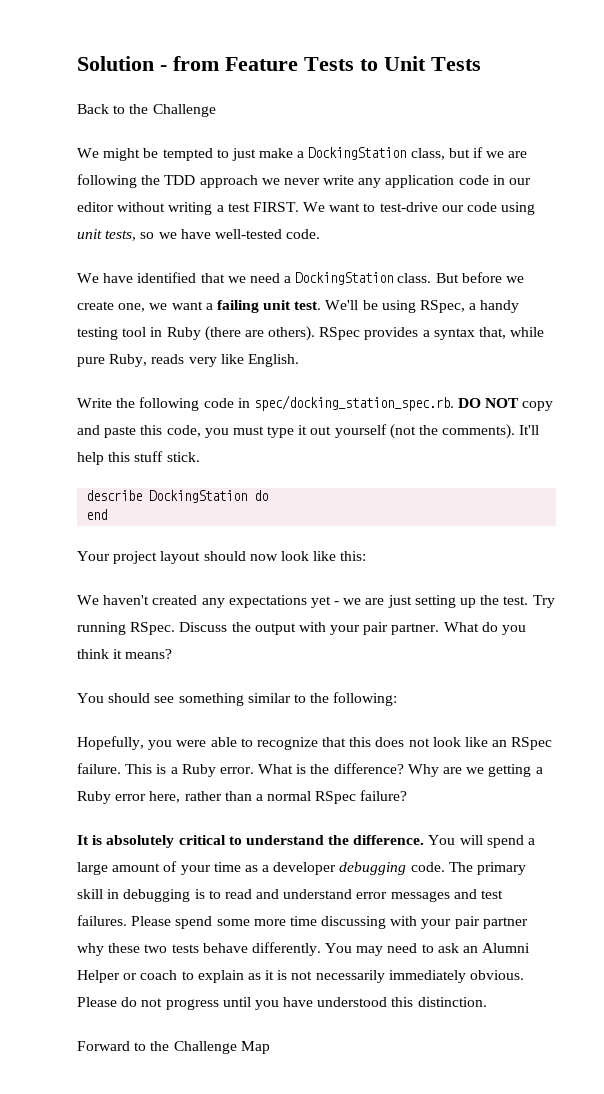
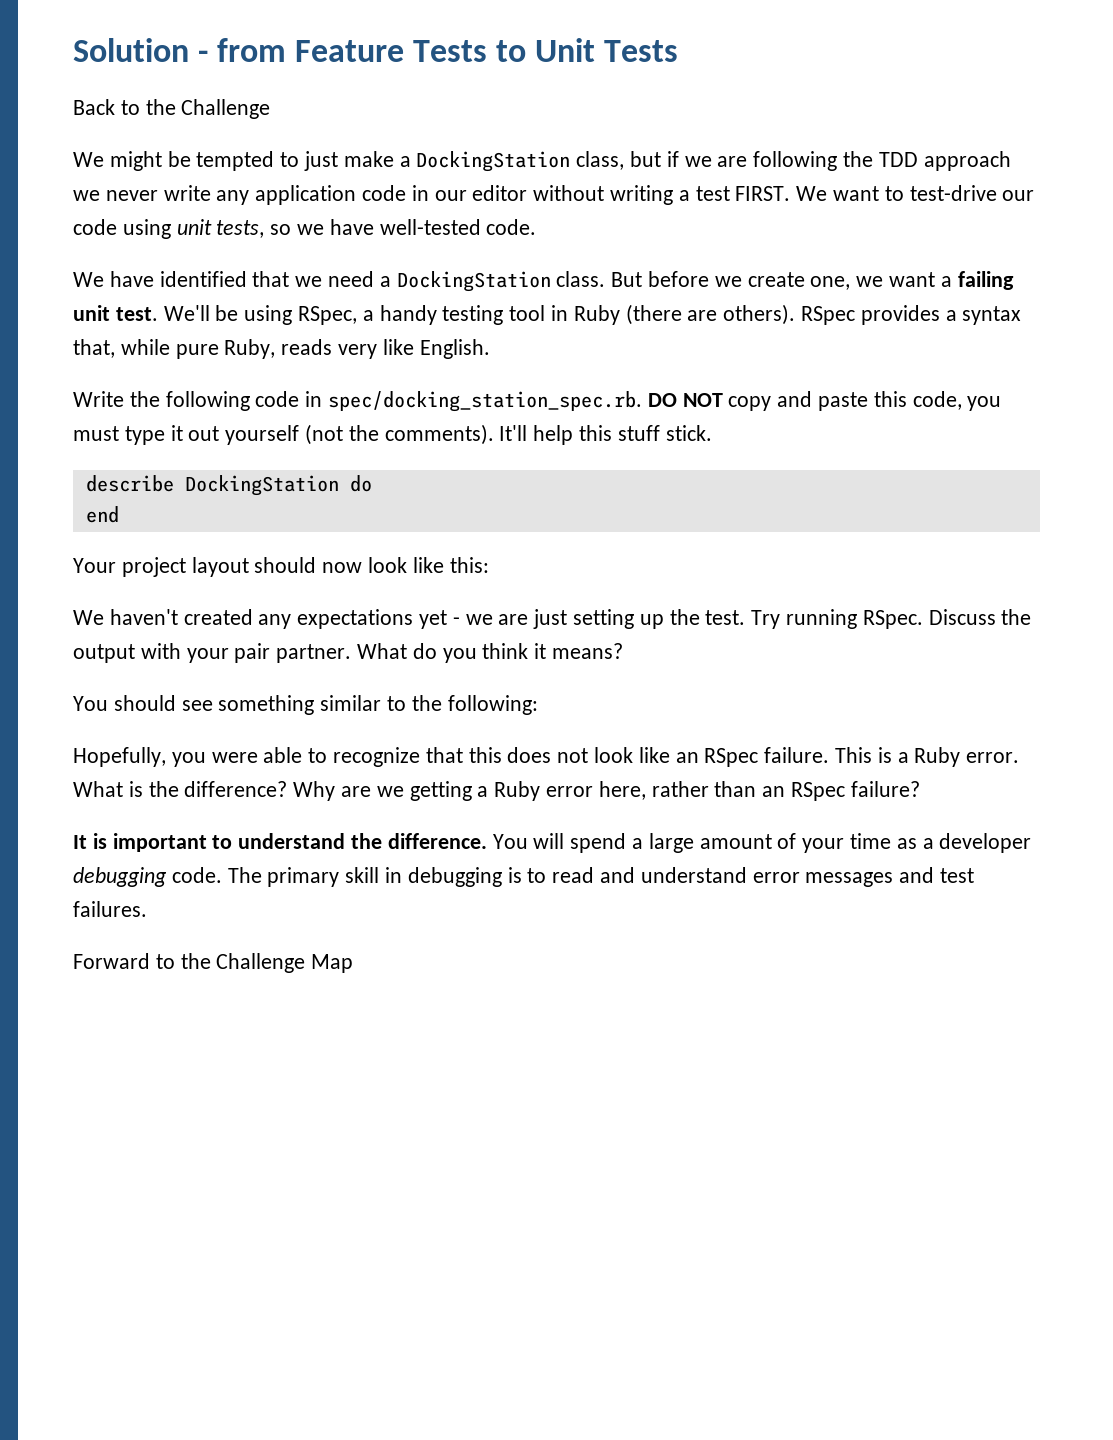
[255,791,312,801] a normal -> [762,786,786,797] an
[106,835,226,848] absolutely critical -> [112,833,207,852] important
[131,916,528,929] [77,942,531,956] [77,970,525,983] [77,997,487,1010] Please spend some more time discussing with your pair partner why these two tests behave differently. You may need to ask an Alumni Helper or coach to explain as it is not necessarily immediately obvious. Please do not progress until you have understood this distinction. -> (147, 909) none

